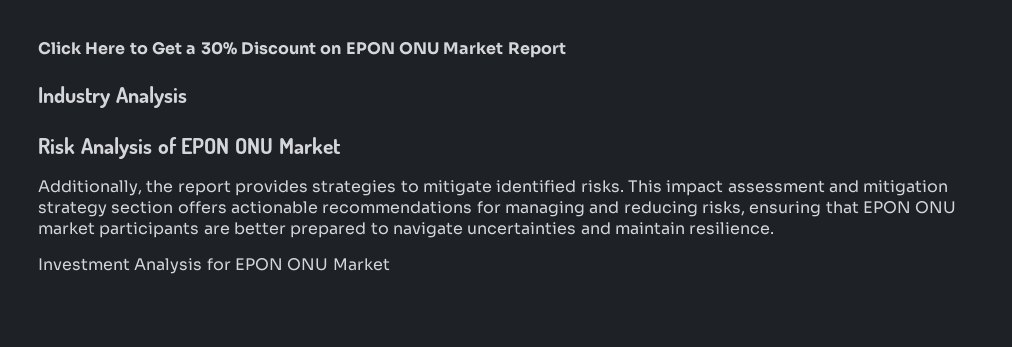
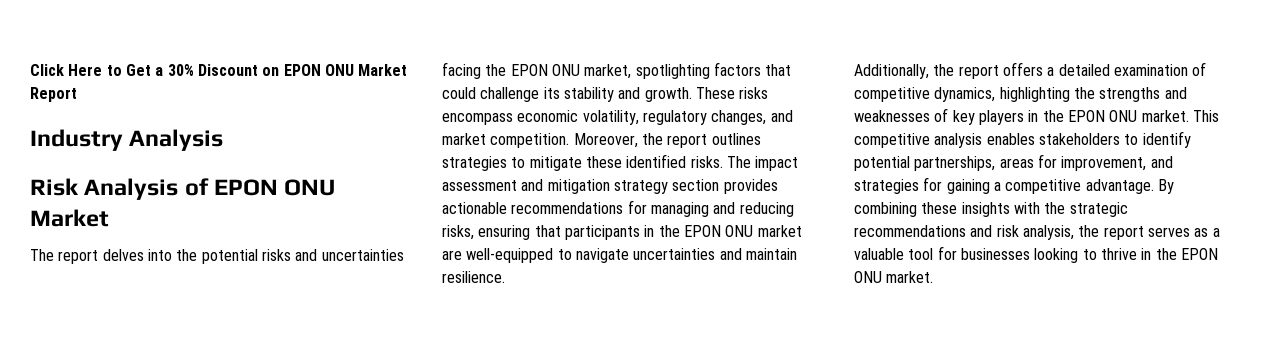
[38,180,308,196] Additionally, the report provides -> [30,249,404,264] [442,62,792,79] [442,87,769,102] [442,110,793,125] [442,133,761,148] The report delves into the potential risks and uncertainties facing the EPON ONU market, spotlighting factors that could challenge its stability and growth. These risks encompass economic volatility, regulatory changes, and market competition. Moreover, the report outlines
(492, 188) none -> [585,156,622,168] these
[627,180,662,193] This -> [726,156,751,168] The
[177,201,227,214] offers -> [723,179,778,194] provides
[862,201,957,214] [38,222,367,238] EPON ONU market participants are better prepared -> [564,225,802,240] [442,248,554,263] participants in the EPON ONU market are well-equipped
[38,258,390,274] Investment Analysis for EPON ONU Market -> [854,62,1207,79] [854,87,1187,102] [854,108,1219,125] [854,131,1191,148] [854,154,1173,171] [854,177,1174,194] [854,202,1128,217] [854,225,1220,240] [854,246,1218,263] [854,271,934,283] Additionally, the report offers a detailed examination of competitive dynamics, highlighting the strengths and weaknesses of key players in the EPON ONU market. This competitive analysis enables stakeholders to identify potential partnerships, areas for improvement, and strategies for gaining a competitive advantage. By combining these insights with the strategic recommendations and risk analysis, the report serves as a valuable tool for businesses looking to thrive in the EPON ONU market.

